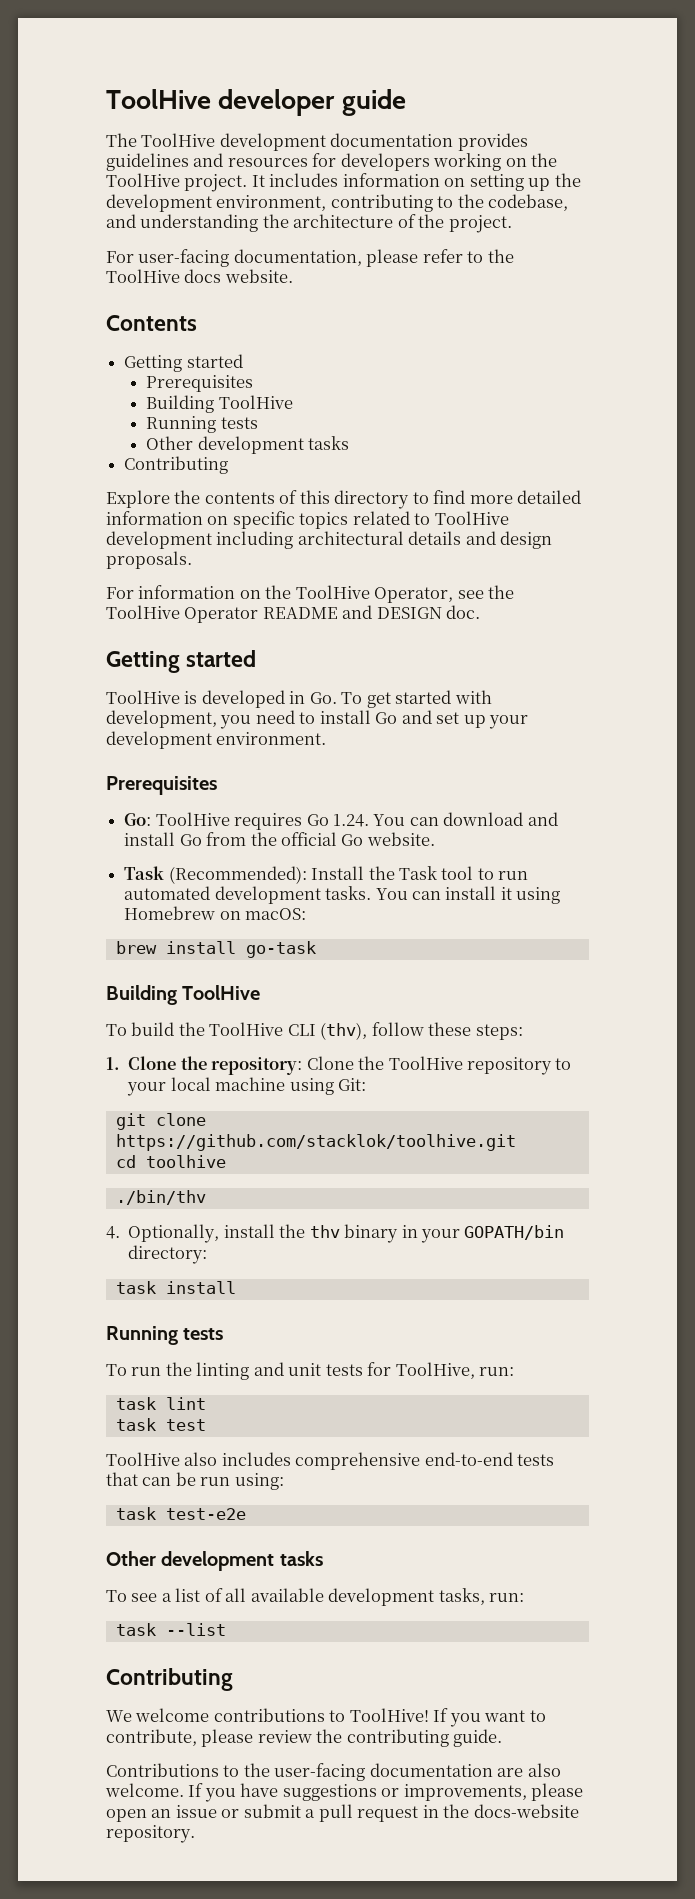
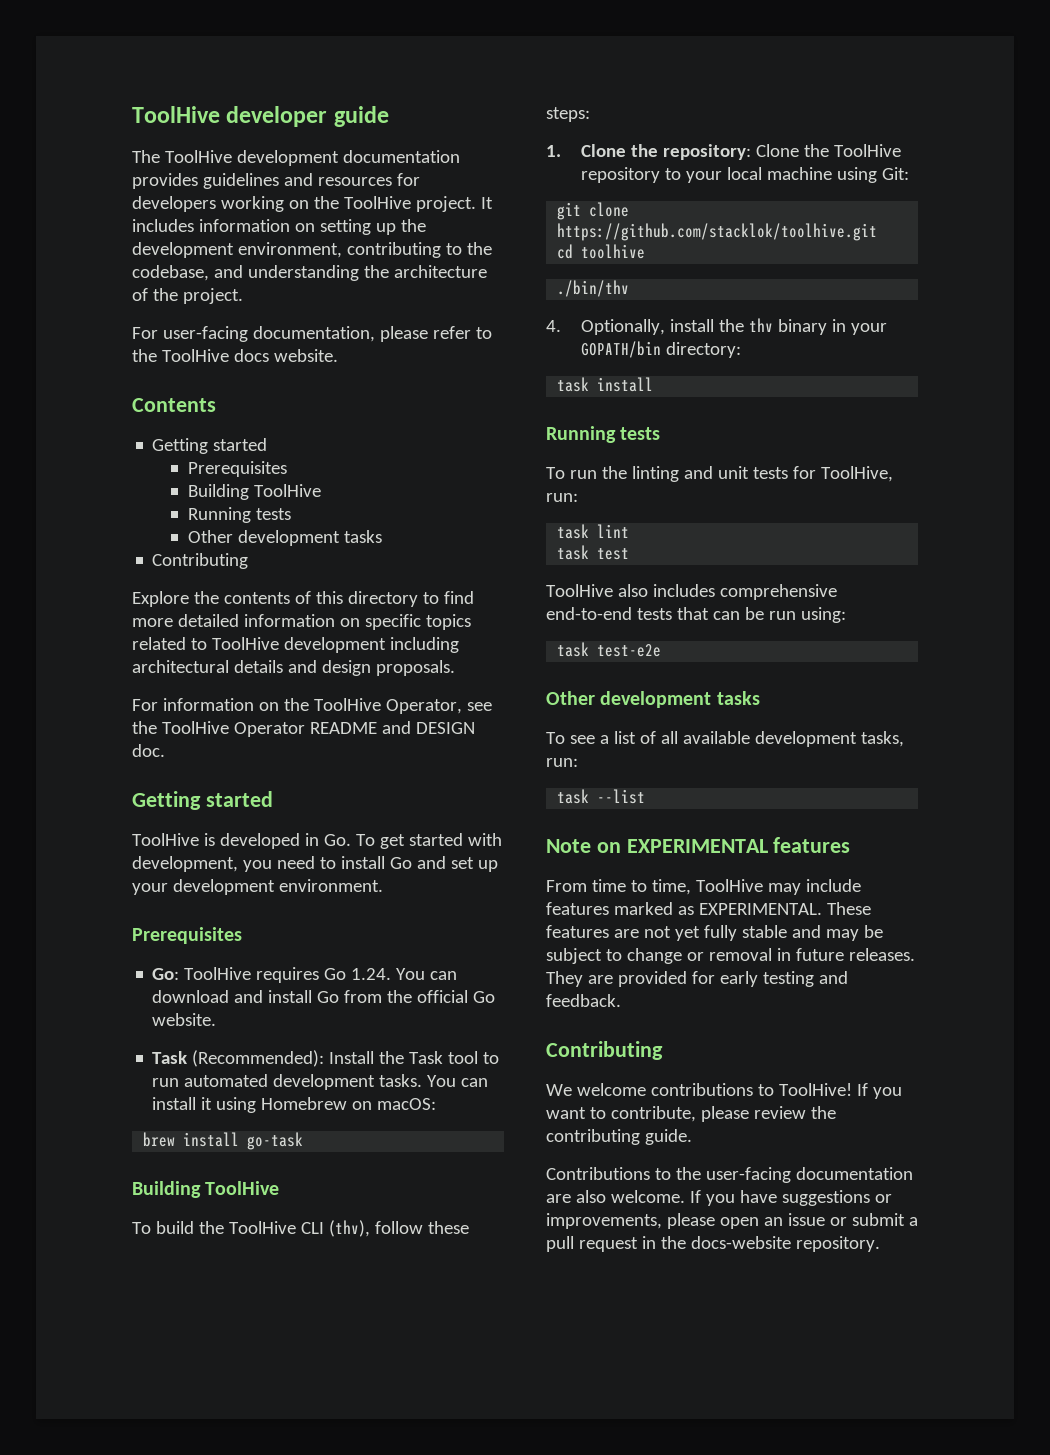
(226, 1629) none -> [546,837,851,853] [546,879,861,895] [546,902,871,915] [546,925,883,941] [546,948,915,964] [546,971,848,987] [546,994,621,1007] // Note on EXPERIMENTAL features // From time to time, ToolHive may include features marked as EXPERIMENTAL. These features are not yet fully stable and may be subject to change or removal in future releases. They are provided for early testing and feedback.

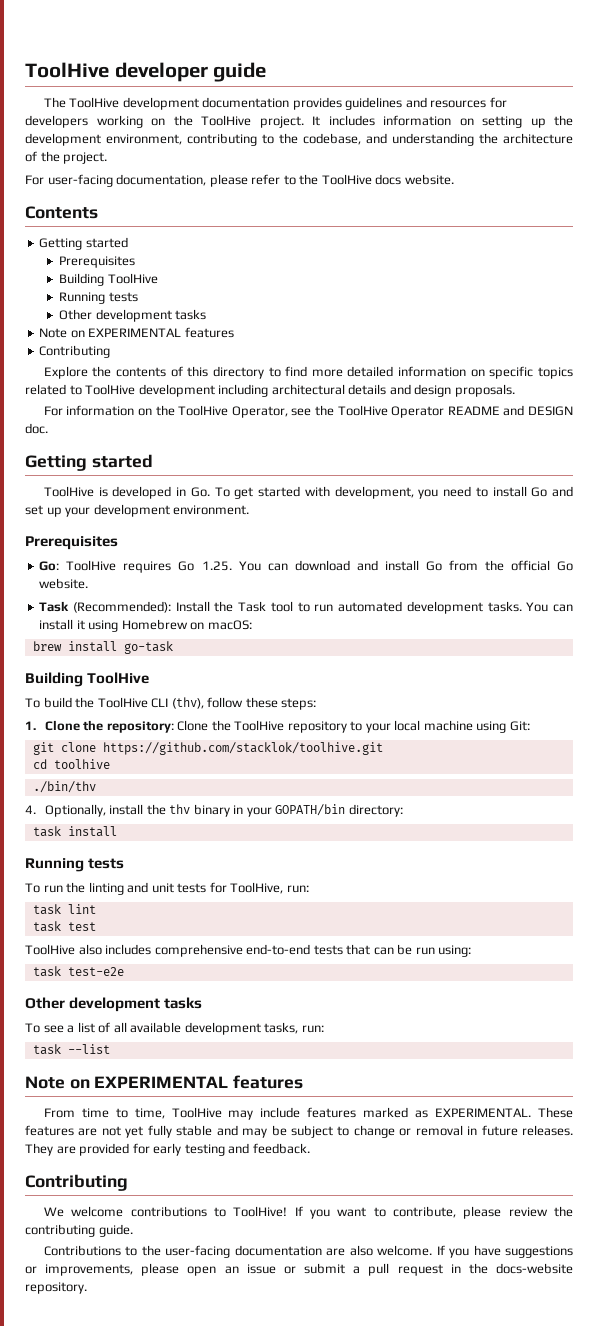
(382, 536) none -> [39,327,234,338] // Note on EXPERIMENTAL features
[351,968,392,980] 1.24. -> [201,561,232,571] 1.25.

